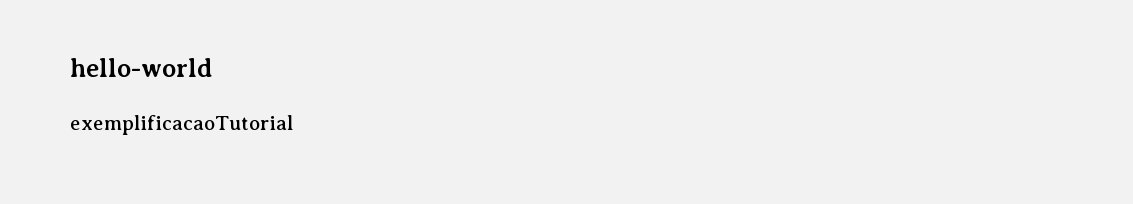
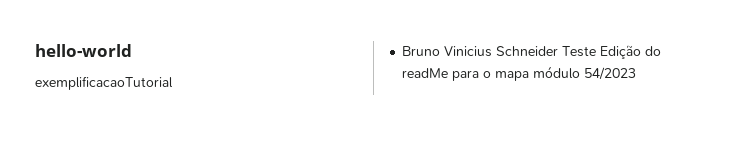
(293, 125) none -> [402,45,662,59] [402,66,637,81] // Bruno Vinicius Schneider Teste Edição do readMe para o mapa módulo 54/2023

